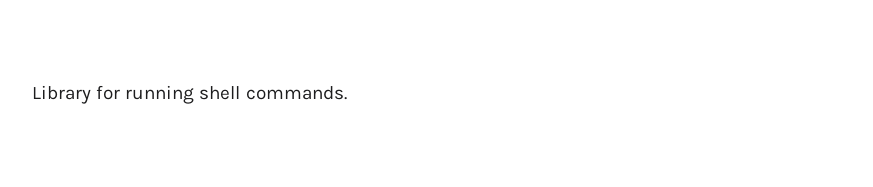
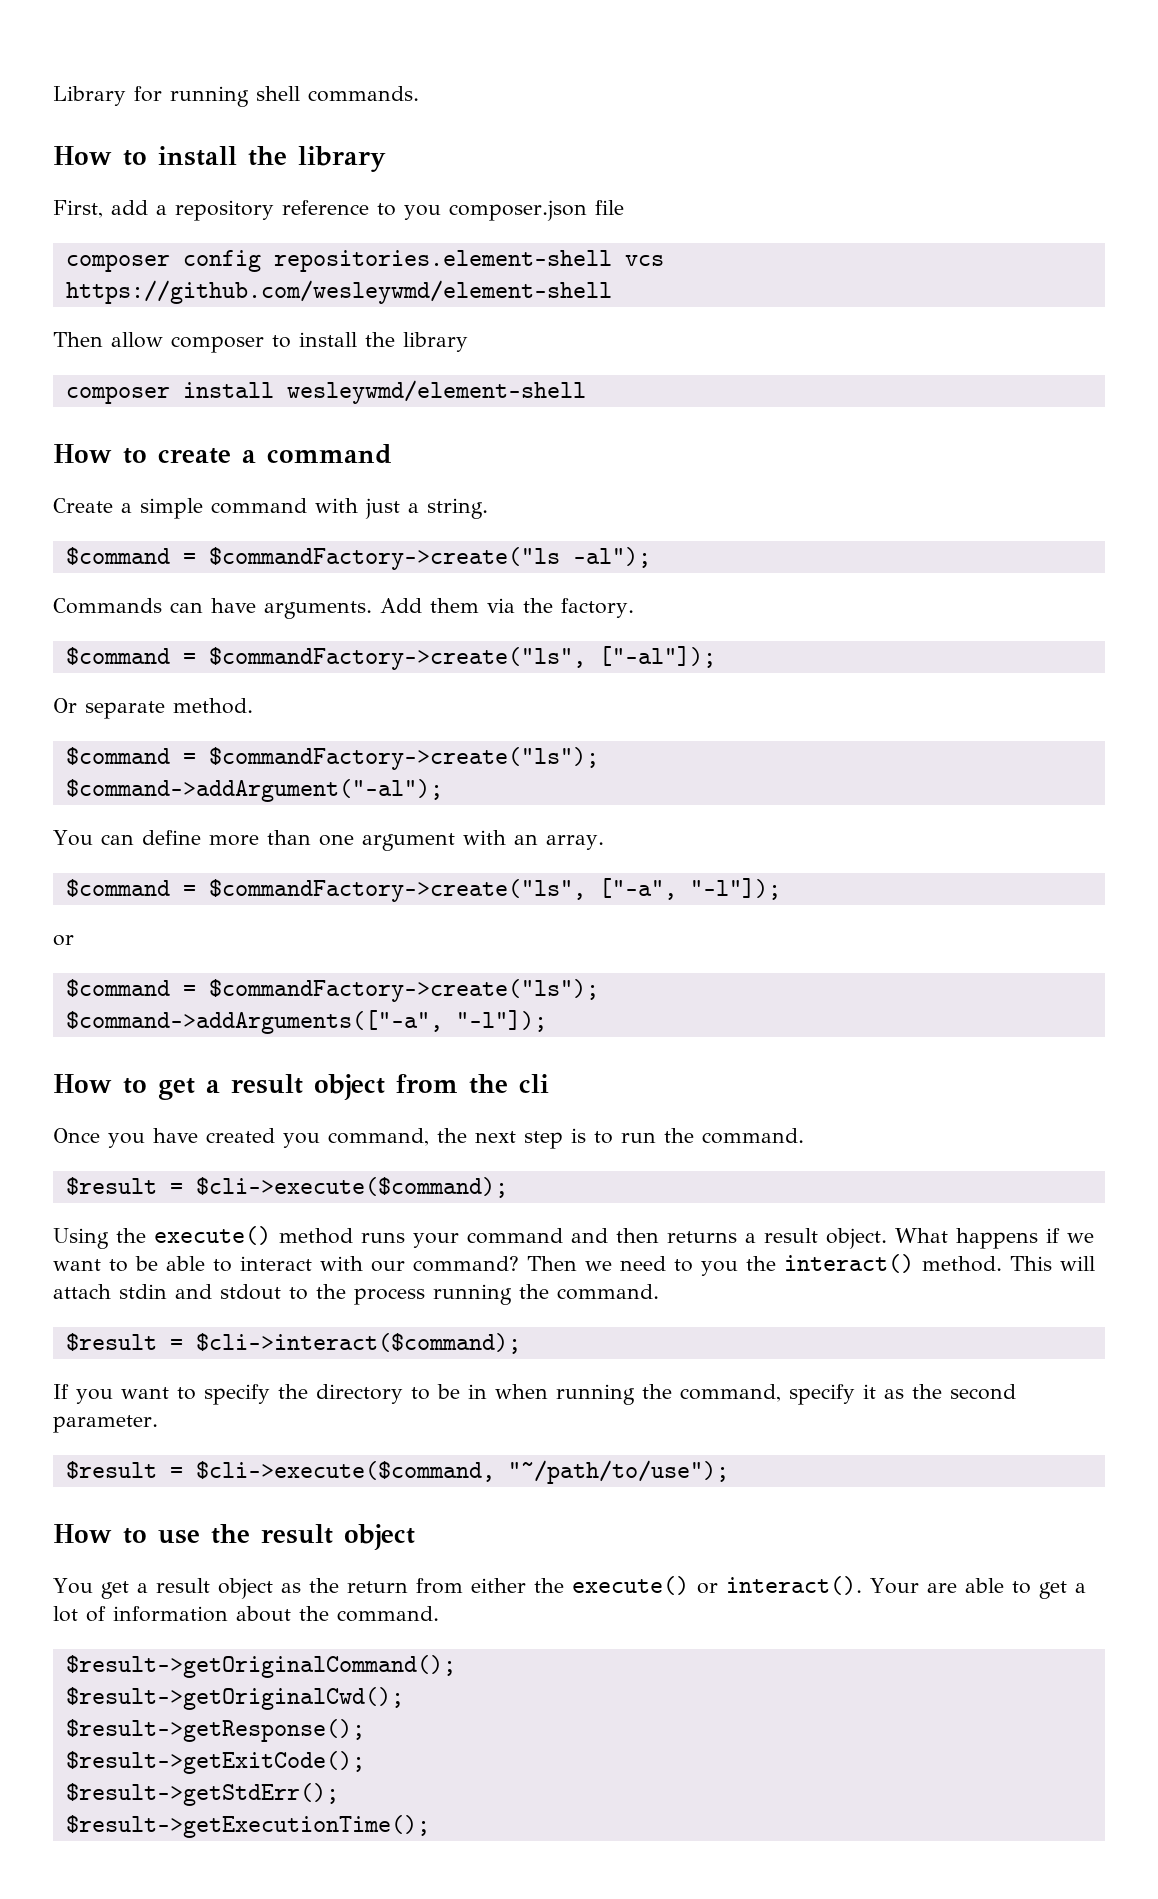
(347, 93) none -> [53,146,386,172] [53,200,624,221] [65,250,664,272] [65,280,612,304] [53,332,468,353] [65,380,586,404] [53,444,392,464] [53,498,488,519] [65,547,651,570] [53,598,634,619] [65,646,716,670] [53,698,253,719] [65,747,599,770] [65,779,443,802] [53,830,604,851] [65,878,781,902] [53,935,74,946] [65,979,599,1002] [65,1010,547,1034] [53,1074,549,1100] [53,1128,804,1149] [65,1177,508,1198] [53,1226,1094,1249] [53,1254,1095,1276] [53,1284,659,1305] [65,1333,521,1354] [53,1384,1016,1405] [53,1415,158,1433] [65,1460,729,1484] [53,1524,415,1550] [53,1576,1086,1599] [53,1606,439,1622] [65,1655,456,1678] [65,1687,404,1710] [65,1719,365,1742] [65,1751,365,1774] [65,1783,339,1806] [65,1815,430,1838] // How to install the library // First, add a repository reference to you composer.json file // composer config repositories.element-shell vcs https://github.com/wesleywmd/element-shell // Then allow composer to install the library // composer install wesleywmd/element-shell // How to create a command // Create a simple command with just a string. // $command = $commandFactory->create("ls -al"); // Commands can have arguments. Add them via the factory. // $command = $commandFactory->create("ls", ["-al"]); // Or separate method. // $command = $commandFactory->create("ls"); // $command->addArgument("-al"); // You can define more than one argument with an array. // $command = $commandFactory->create("ls", ["-a", "-l"]); // or // $command = $commandFactory->create("ls"); // $command->addArguments(["-a", "-l"]); // How to get a result object from the cli // Once you have created you command, the next step is to run the command. // $result = $cli->execute($command); // Using the execute() method runs your command and then returns a result object. What happens if we want to be able to interact with our command? Then we need to you the interact() method. This will attach stdin and stdout to the process running the command. // $result = $cli->interact($command); // If you want to specify the directory to be in when running the command, specify it as the second parameter. // $result = $cli->execute($command, "~/path/to/use"); // How to use the result object // You get a result object as the return from either the execute() or interact(). Your are able to get a lot of information about the command. // $result->getOriginalCommand(); // $result->getOriginalCwd(); // $result->getResponse(); // $result->getExitCode(); // $result->getStdErr(); // $result->getExecutionTime();

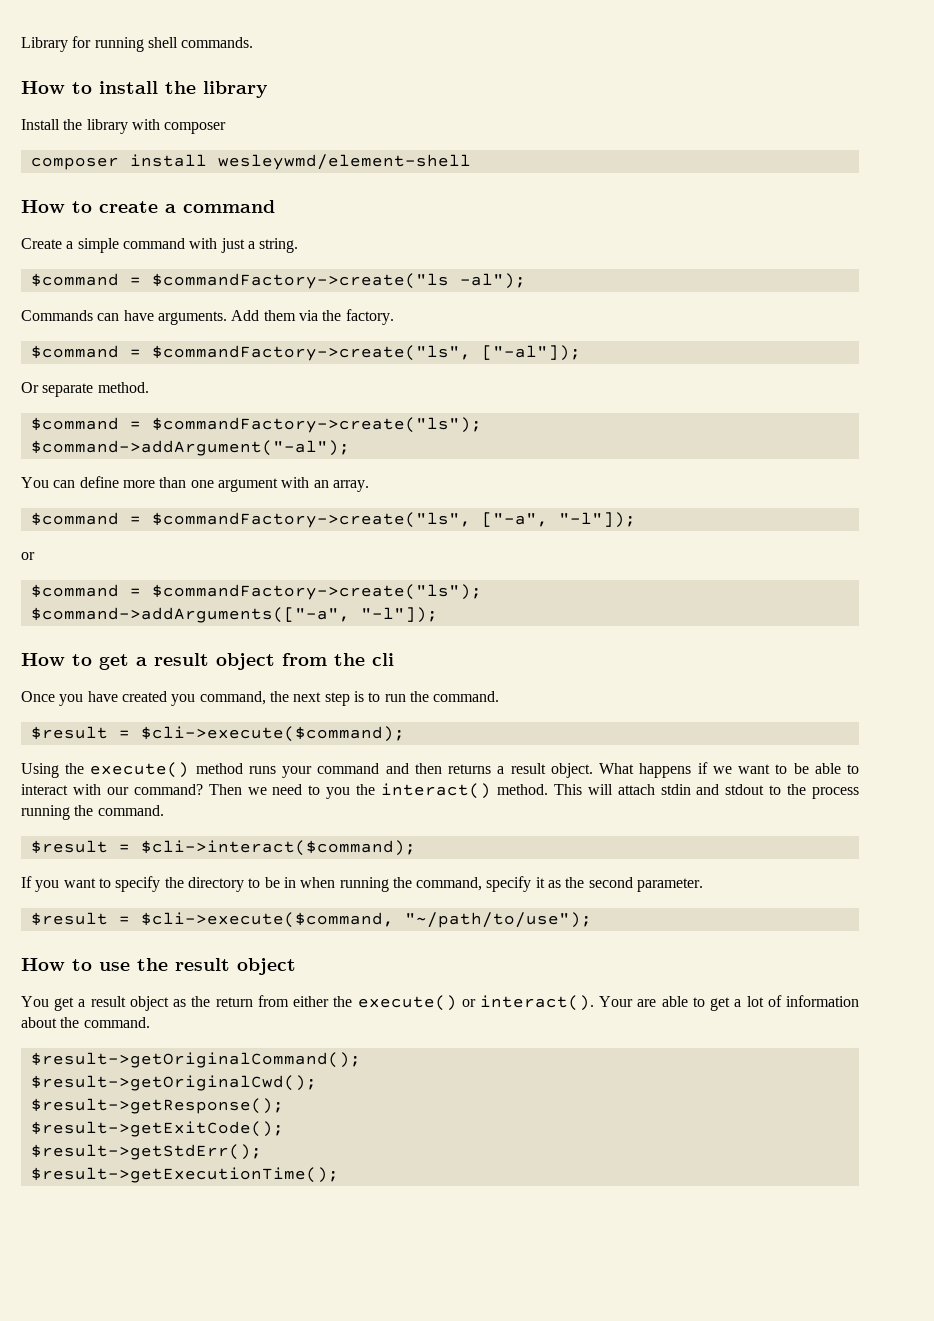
[53,200,624,221] [65,250,664,272] [65,280,612,304] [53,332,468,353] First, add a repository reference to you composer.json file // composer config repositories.element-shell vcs https://github.com/wesleywmd/element-shell // Then allow composer to install the library -> [21,119,227,134] Install the library with composer

